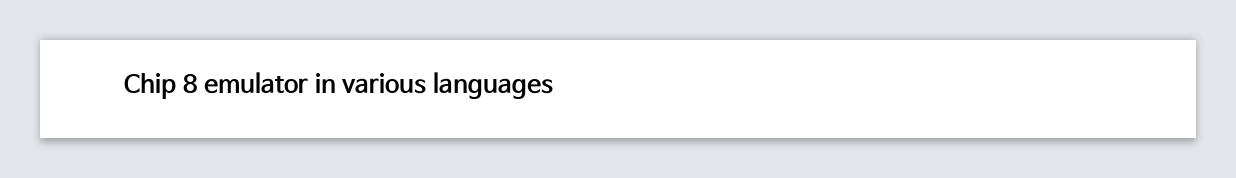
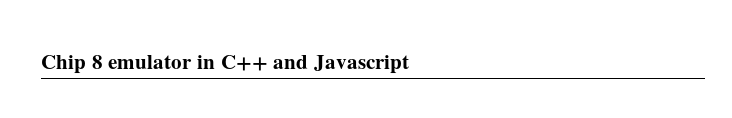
[341,72,554,99] various languages -> [220,55,410,74] C++ and Javascript

